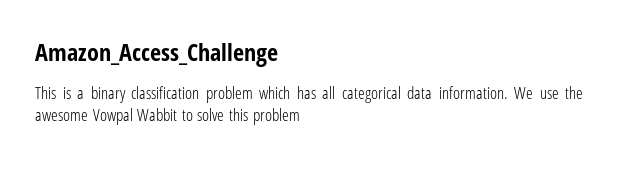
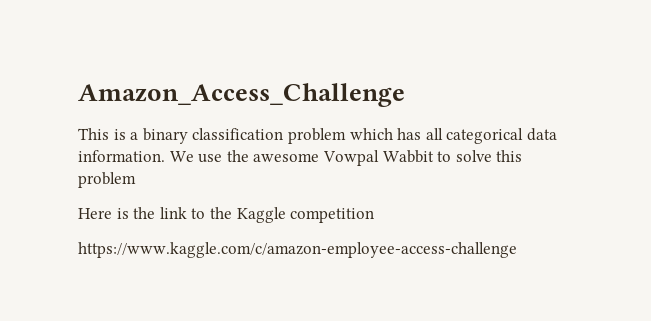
(300, 116) none -> [78,207,375,223] [78,242,517,258] // Here is the link to the Kaggle competition // https://www.kaggle.com/c/amazon-employee-access-challenge

